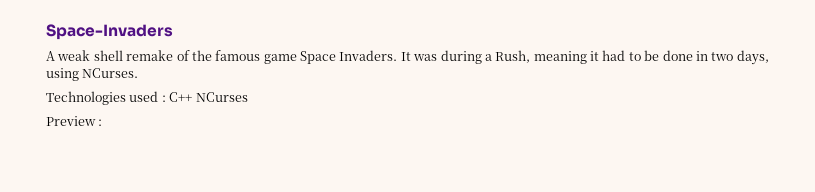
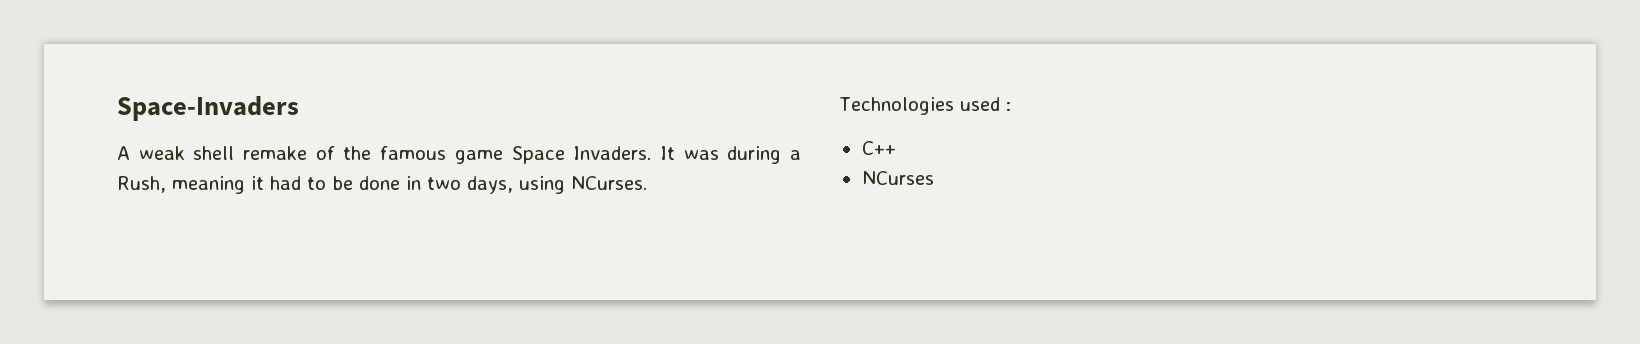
(166, 98) none -> (1011, 106) //
(193, 97) none -> (896, 148) //
[46,116,103,126] // Preview : -> (934, 178) none

